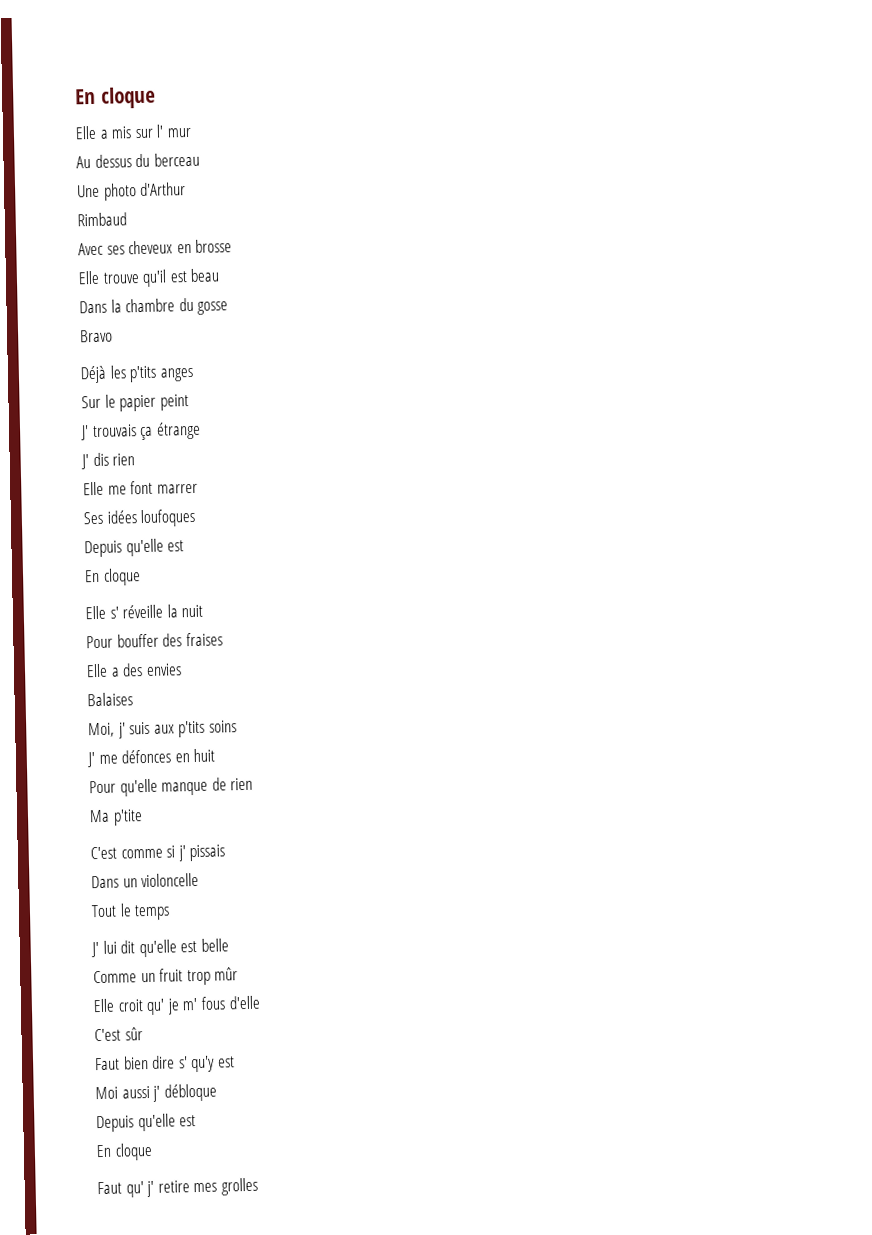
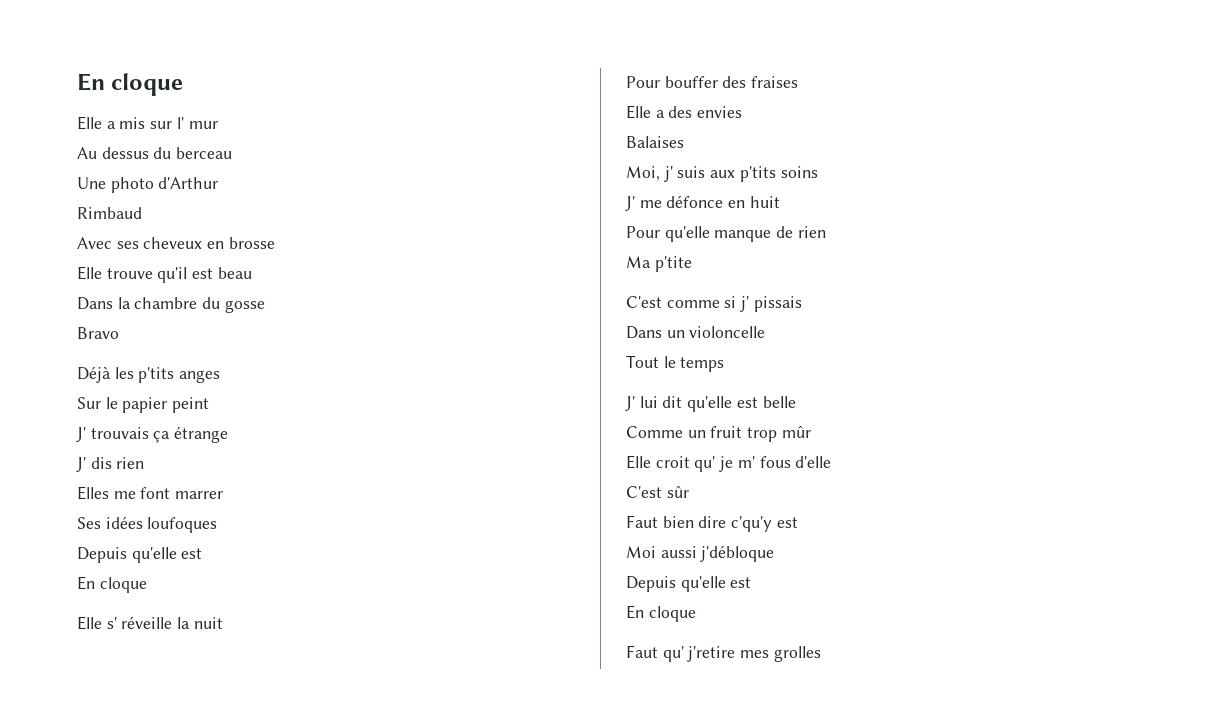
[83,481,104,496] Elle -> [77,486,109,500] Elles
[121,749,172,764] défonces -> [666,195,724,208] défonce
[177,1055,216,1073] s' qu'y -> [731,516,773,532] c'qu'y
[152,1083,217,1102] j' débloque -> [700,545,775,562] j'débloque
[146,1180,190,1198] j' retire -> [687,646,736,662] j'retire

